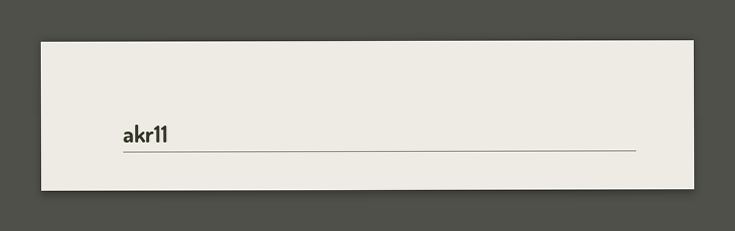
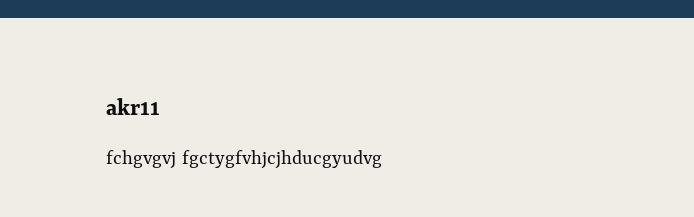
(169, 133) none -> [106,150,382,169] // fchgvgvj fgctygfvhjcjhducgyudvg

